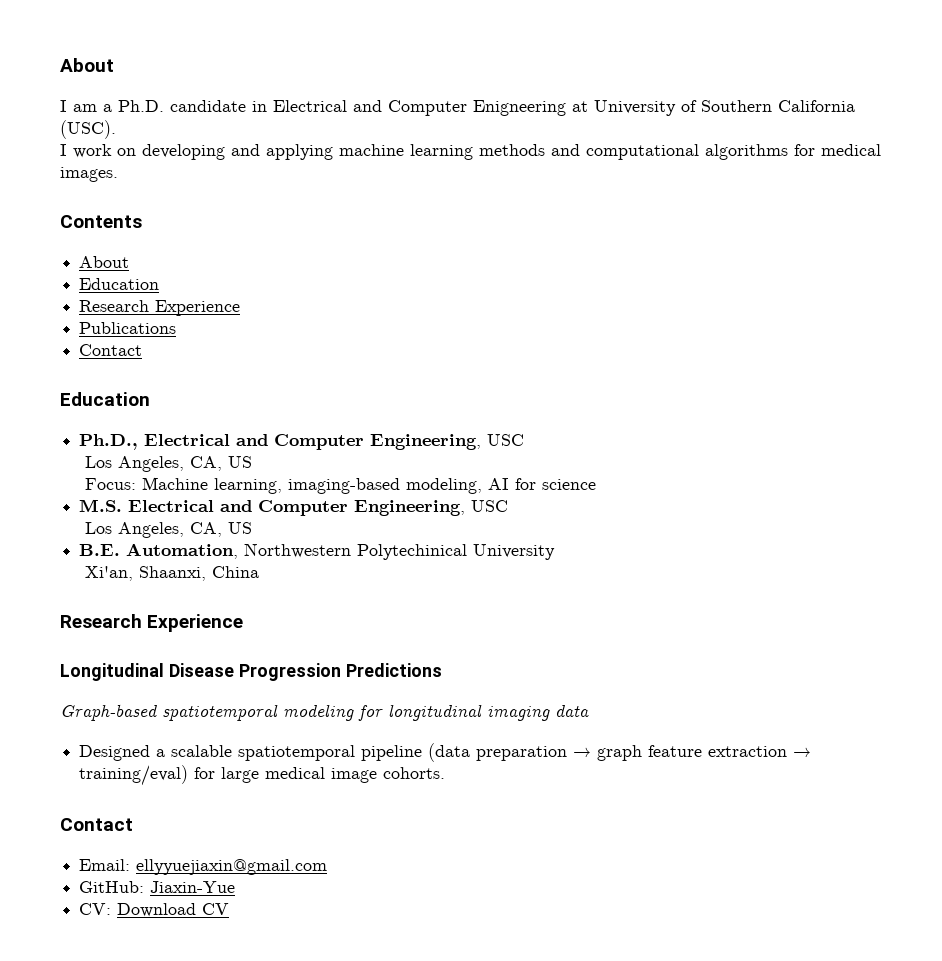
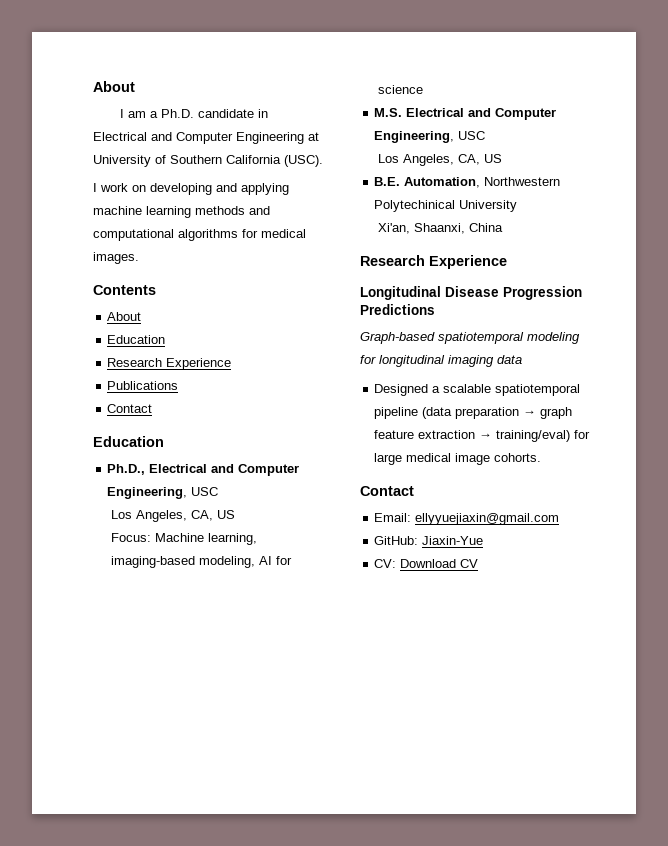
[473,100,566,116] Enigneering -> [236,132,304,144] Engineering

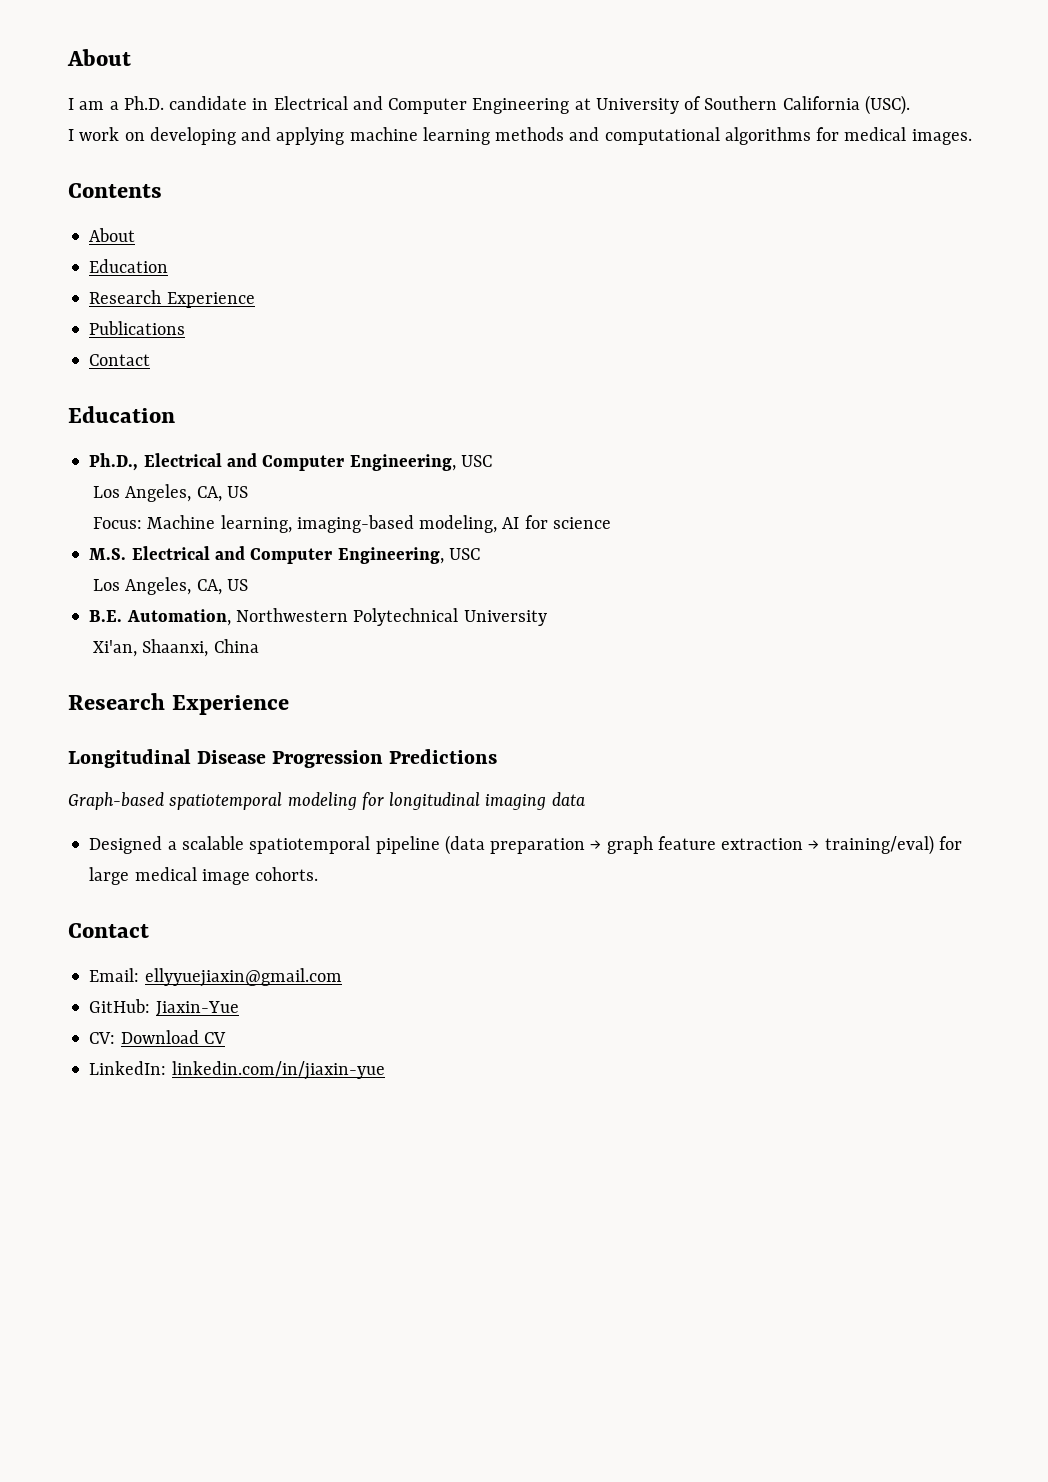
[374,200,456,212] Polytechinical -> [353,608,459,626] Polytechnical
(479, 563) none -> [89,1061,385,1080] // LinkedIn: linkedin.com/in/jiaxin-yue

